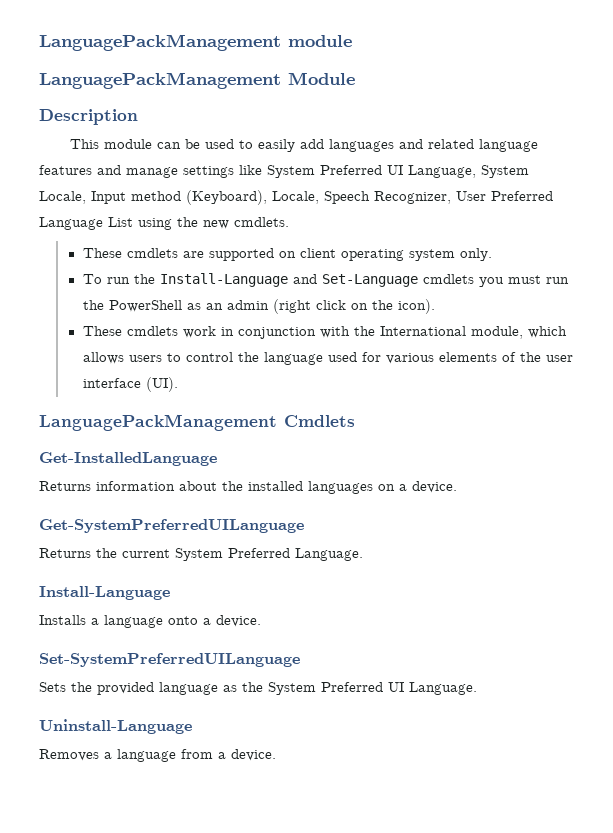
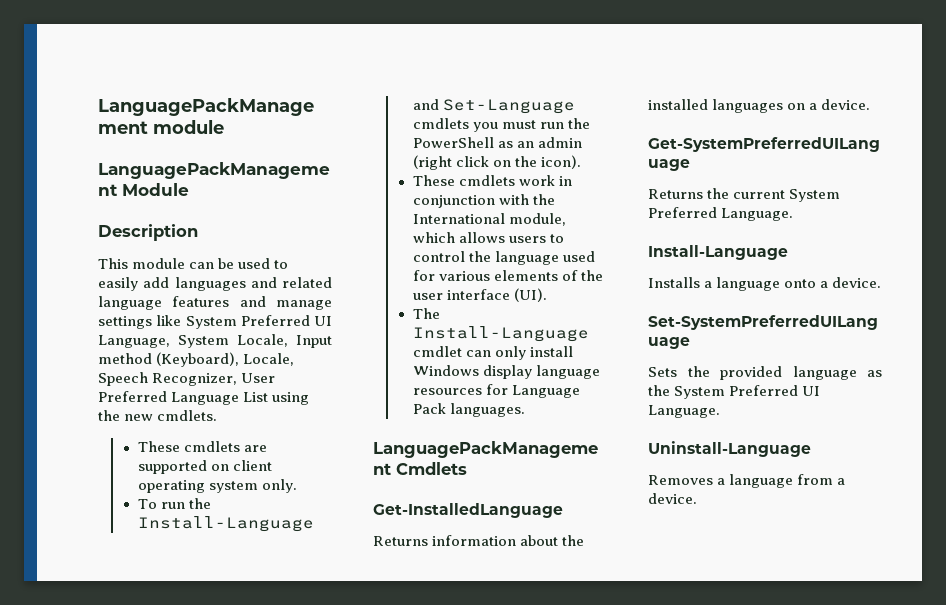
(178, 384) none -> [412,308,440,319] [412,326,589,342] [412,346,573,360] [412,365,600,379] [412,384,580,398] [412,403,525,417] // The Install-Language cmdlet can only install Windows display language resources for Language Pack languages.

